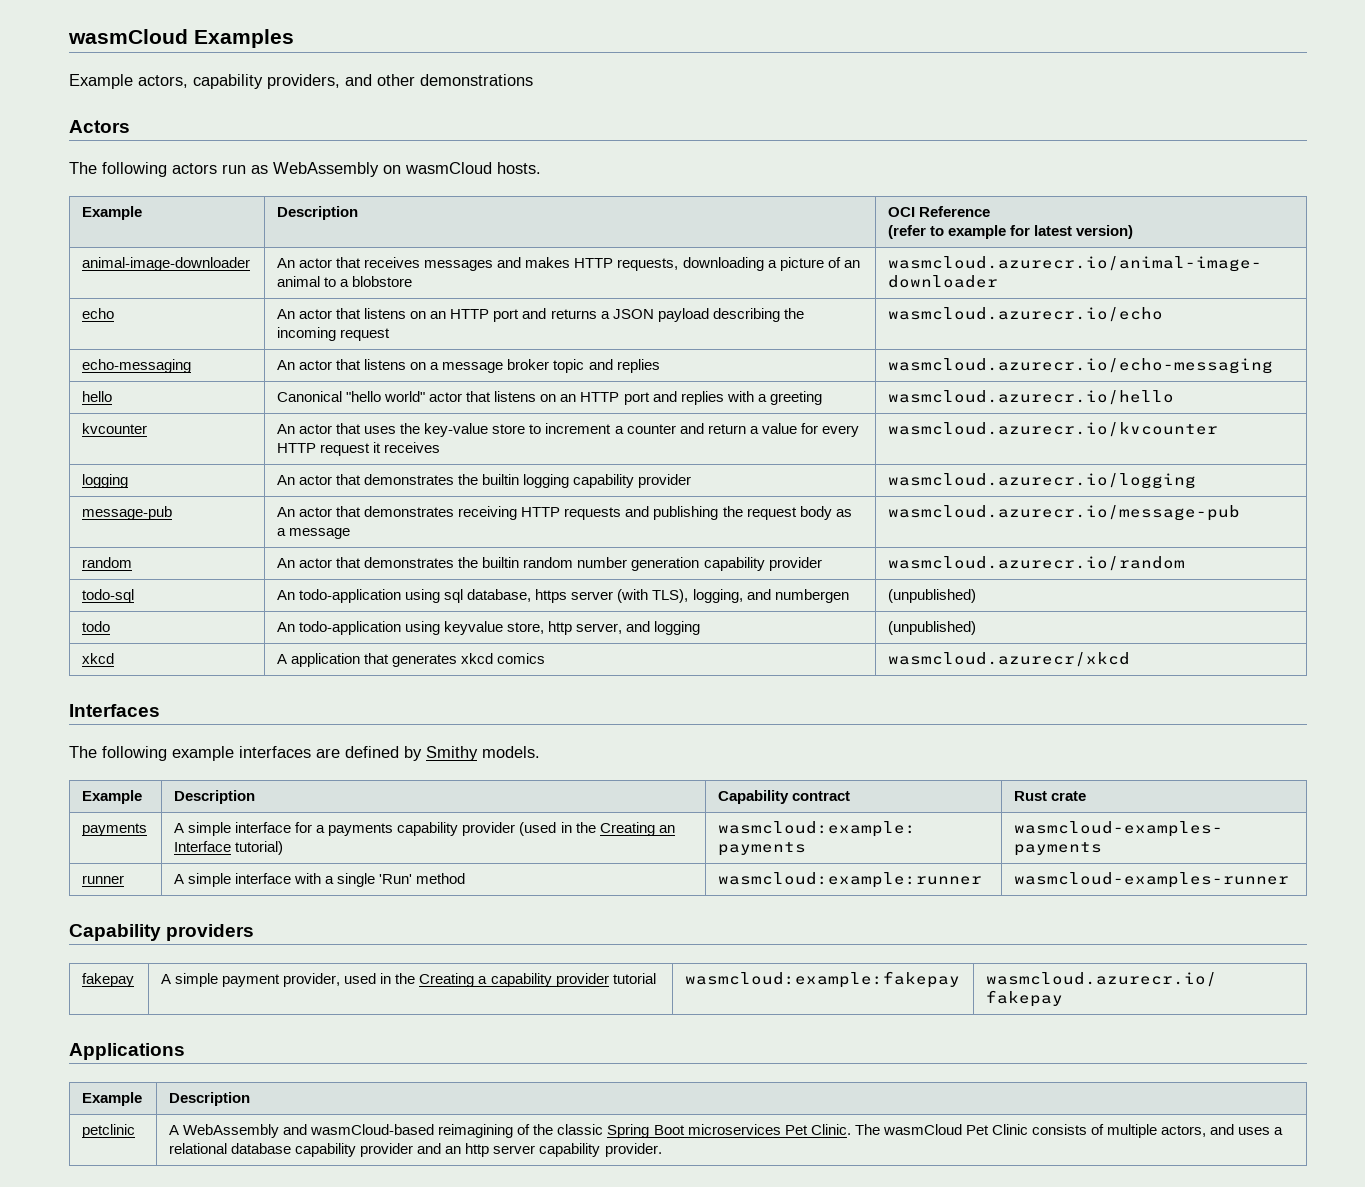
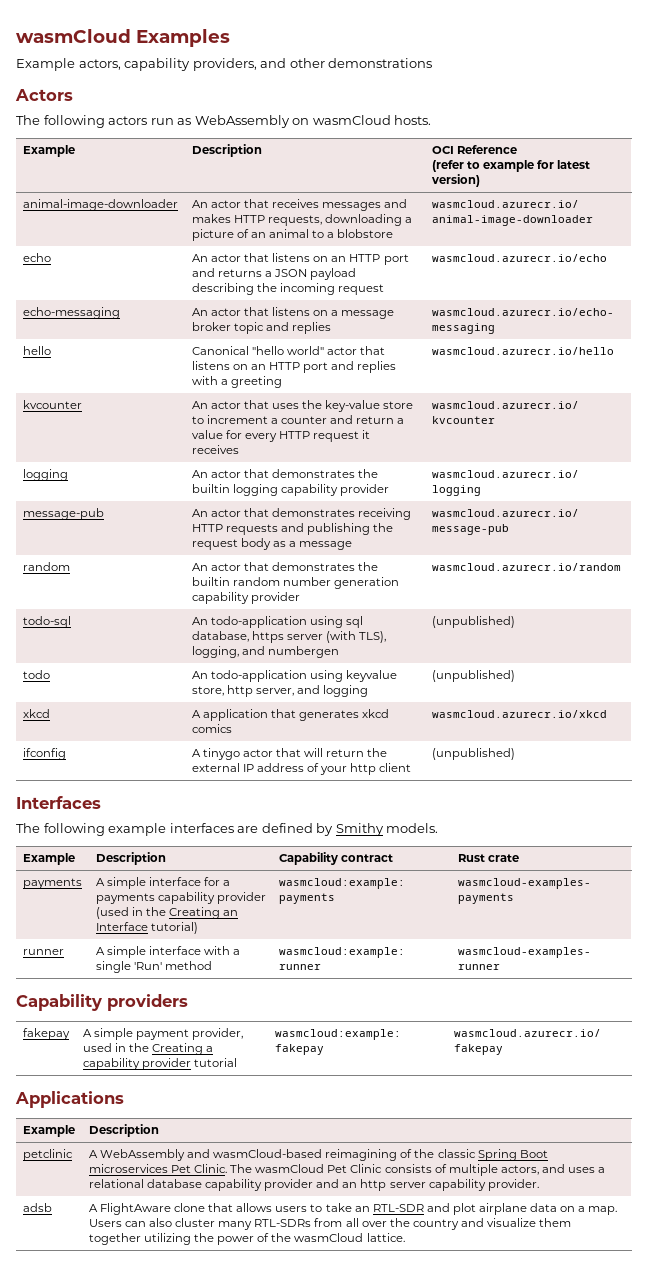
[888,652,1131,667] wasmcloud.azurecr/xkcd -> [431,710,607,718] [22,748,66,760] [191,748,388,760] [191,763,412,775] [431,748,515,760] wasmcloud.azurecr.io/xkcd // ifconfig | A tinygo actor that will return the external IP address of your http client | (unpublished)
(662, 1150) none -> [22,1203,52,1212] [88,1203,618,1215] [88,1218,572,1230] [88,1233,405,1245] // adsb | A FlightAware clone that allows users to take an RTL-SDR and plot airplane data on a map. Users can also cluster many RTL-SDRs from all over the country and visualize them together utilizing the power of the wasmCloud lattice.

